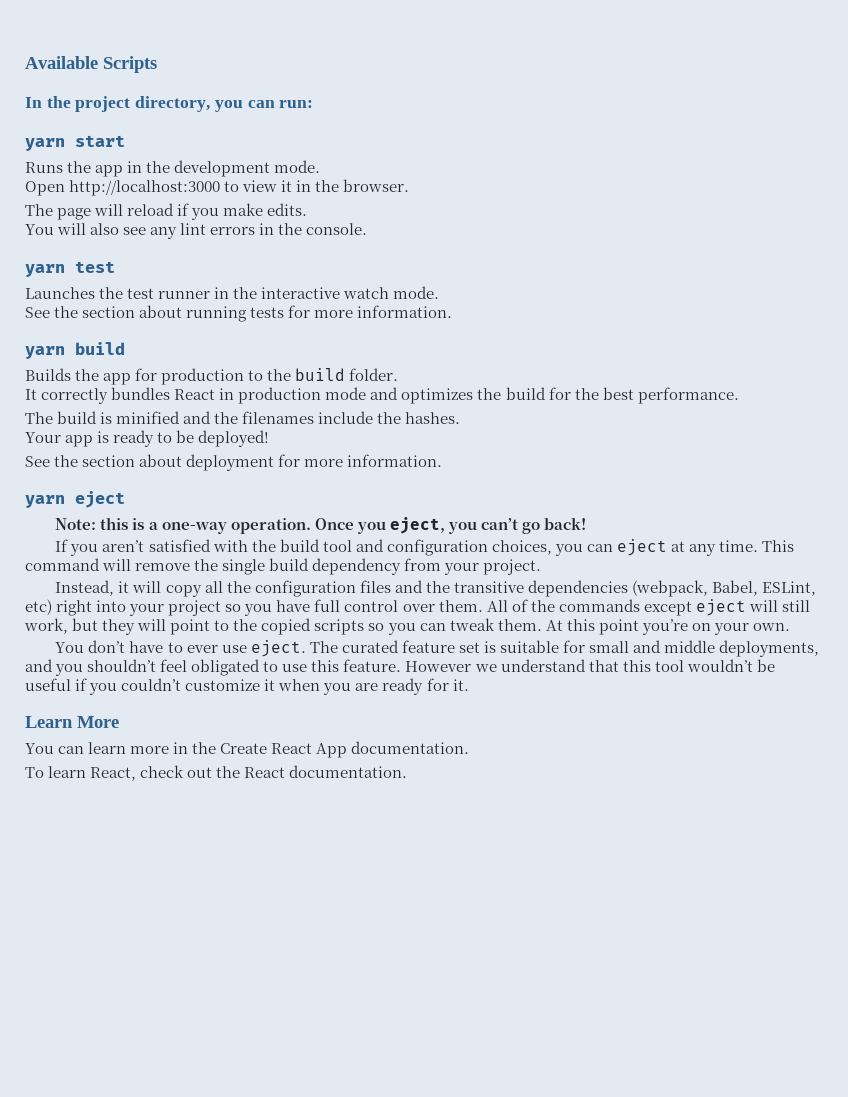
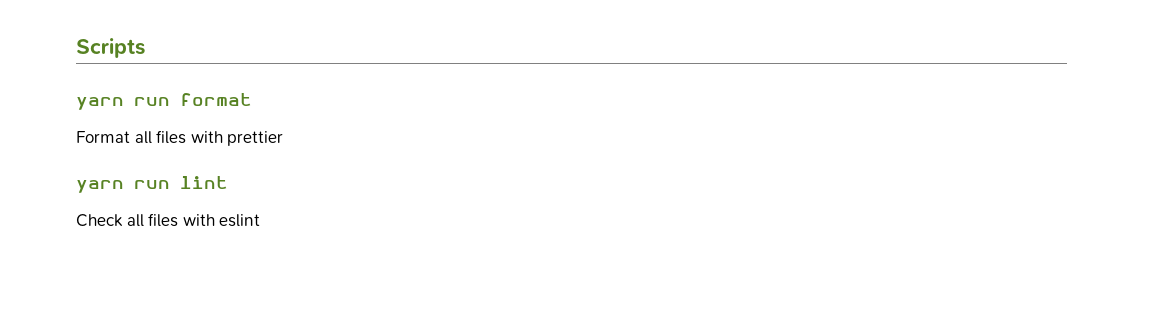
[25,56,98,69] Available -> (76, 48) none
[25,96,314,112] [25,135,125,151] [25,160,321,177] [25,179,410,196] [25,203,308,220] [25,223,368,239] [25,261,115,277] [25,286,440,299] [25,305,453,322] [25,342,125,359] [25,368,399,385] [25,387,739,404] [25,411,461,424] [25,430,270,447] [25,454,443,471] [25,491,125,508] [55,517,586,534] [55,539,795,556] [25,558,542,575] [55,580,817,597] [25,599,810,616] [24,618,790,635] [55,640,820,657] [25,659,775,676] [25,678,469,695] [25,716,119,728] [25,741,470,758] [25,765,408,781] In the project directory, you can run: // yarn start // Runs the app in the development mode. // Open http://localhost:3000 to view it in the browser. // The page will reload if you make edits. // You will also see any lint errors in the console. // yarn test // Launches the test runner in the interactive watch mode. // See the section about running tests for more information. // yarn build // Builds the app for production to the build folder. // It correctly bundles React in production mode and optimizes the build for the best performance. // The build is minified and the filenames include the hashes. // Your app is ready to be deployed! // See the section about deployment for more information. // yarn eject // Note: this is a one-way operation. Once you eject, you can’t go back! // If you aren’t satisfied with the build tool and configuration choices, you can eject at any time. This command will remove the single build dependency from your project. // Instead, it will copy all the configuration files and the transitive dependencies (webpack, Babel, ESLint, etc) right into your project so you have full control over them. All of the commands except eject will still work, but they will point to the copied scripts so you can tweak them. At this point you’re on your own. // You don’t have to ever use eject. The curated feature set is suitable for small and middle deployments, and you shouldn’t feel obligated to use this feature. However we understand that this tool wouldn’t be useful if you couldn’t customize it when you are ready for it. // Learn More // You can learn more in the Create React App documentation. // To learn React, check out the React documentation. -> [76,93,252,110] [76,130,284,146] [76,176,228,193] [76,213,261,227] yarn run format // Format all files with prettier // yarn run lint // Check all files with eslint

